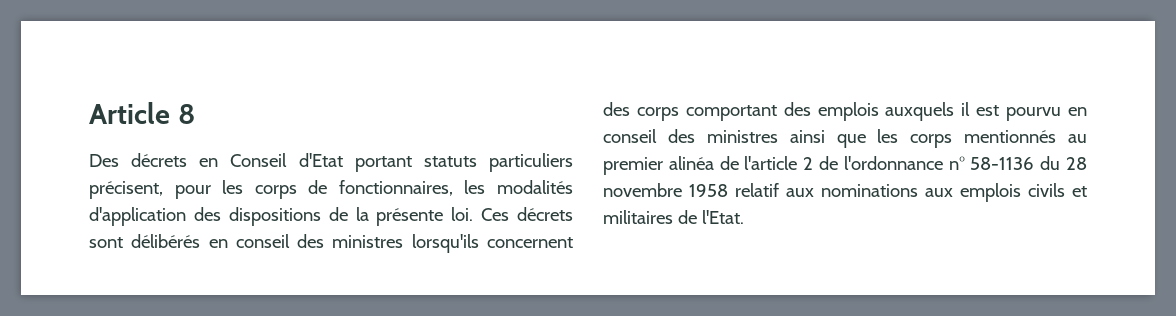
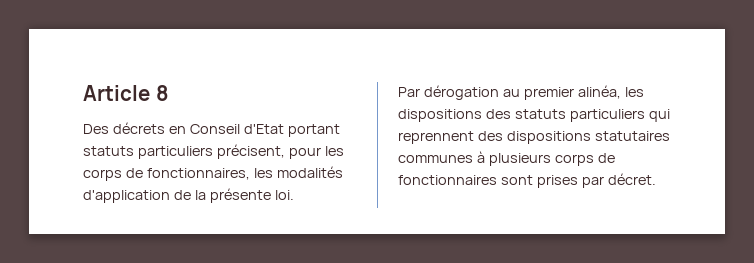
[193,207,321,226] des dispositions -> (170, 196) none
[481,207,573,221] [89,234,573,253] [603,102,1087,121] [603,129,1087,148] [603,156,1087,175] [603,183,1087,202] [603,210,744,224] Ces décrets sont délibérés en conseil des ministres lorsqu'ils concernent des corps comportant des emplois auxquels il est pourvu en conseil des ministres ainsi que les corps mentionnés au premier alinéa de l'article 2 de l'ordonnance n° 58-1136 du 28 novembre 1958 relatif aux nominations aux emplois civils et militaires de l'Etat. -> [398,85,644,100] [398,109,670,122] [398,131,670,144] [398,151,615,166] [398,173,656,188] // Par dérogation au premier alinéa, les dispositions des statuts particuliers qui reprennent des dispositions statutaires communes à plusieurs corps de fonctionnaires sont prises par décret.

